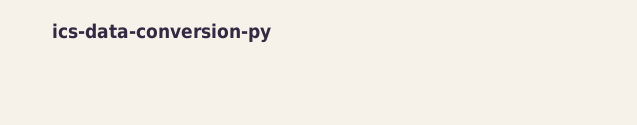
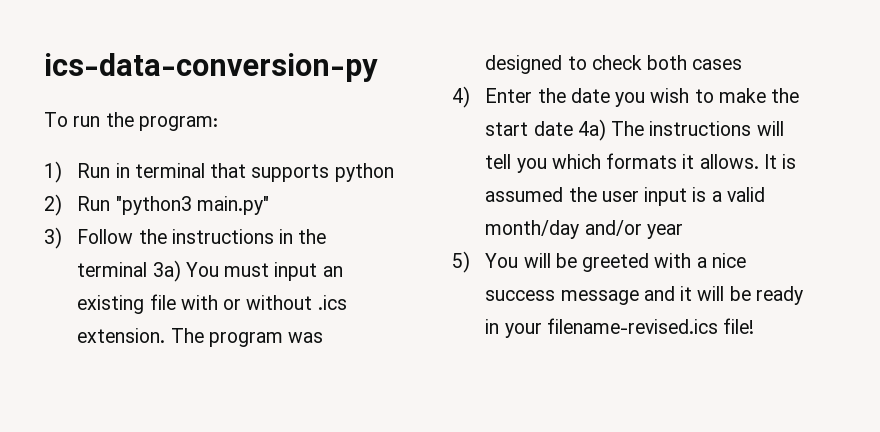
(271, 33) none -> [44,112,218,131] [44,161,394,183] [44,194,269,216] [44,227,327,249] [77,260,343,282] [77,294,347,314] [77,328,324,347] [485,55,743,74] [452,86,800,108] [485,119,784,141] [485,153,797,173] [485,187,766,206] [485,220,683,239] [452,251,747,273] [485,286,804,305] [485,318,755,338] // To run the program: // 1) Run in terminal that supports python // 2) Run "python3 main.py" // 3) Follow the instructions in the terminal 3a) You must input an existing file with or without .ics extension. The program was designed to check both cases // 4) Enter the date you wish to make the start date 4a) The instructions will tell you which formats it allows. It is assumed the user input is a valid month/day and/or year // 5) You will be greeted with a nice success message and it will be ready in your filename-revised.ics file!

